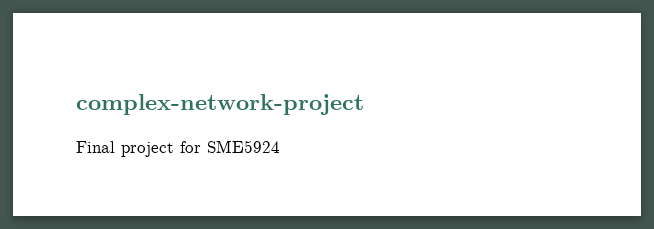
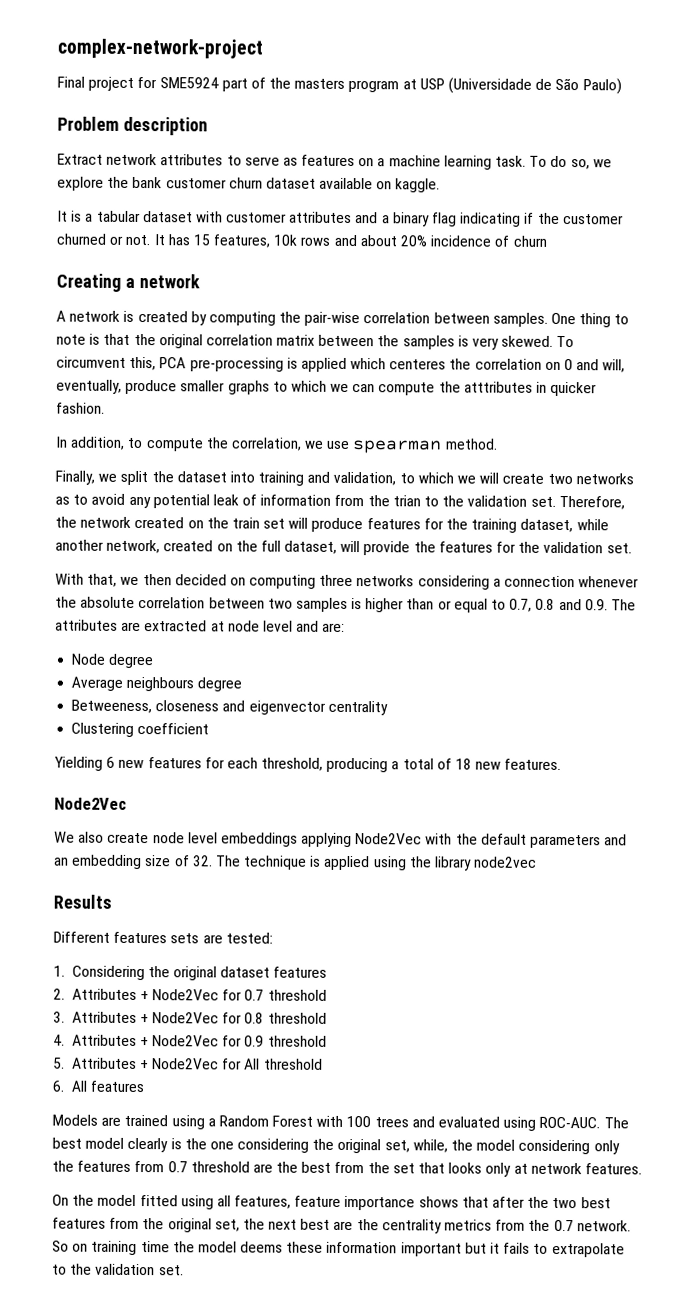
(280, 146) none -> [221,77,622,95] [57,116,208,136] [57,153,612,170] [57,176,441,193] [57,210,624,227] [56,233,547,248] [56,273,200,292] [56,310,630,328] [56,333,575,350] [56,356,626,373] [56,379,598,397] [56,402,105,414] [55,436,498,454] [55,470,634,486] [55,493,625,510] [55,516,609,533] [55,539,632,556] [55,573,640,590] [55,596,636,613] [55,619,346,632] [71,653,155,669] [71,676,243,692] [71,699,388,716] [71,722,210,737] [54,756,562,773] [54,797,127,810] [54,831,628,849] [54,854,538,871] [53,894,112,909] [53,931,273,944] [53,965,328,981] [53,988,327,1001] [53,1011,327,1024] [53,1034,327,1047] [53,1057,323,1070] [52,1080,144,1093] [52,1114,629,1131] [52,1137,620,1155] [52,1160,642,1177] [52,1194,611,1211] [52,1217,631,1234] [52,1240,625,1258] [52,1263,184,1276] part of the masters program at USP (Universidade de São Paulo) // Problem description // Extract network attributes to serve as features on a machine learning task. To do so, we explore the bank customer churn dataset available on kaggle. // It is a tabular dataset with customer attributes and a binary flag indicating if the customer churned or not. It has 15 features, 10k rows and about 20% incidence of churn // Creating a network // A network is created by computing the pair-wise correlation between samples. One thing to note is that the original correlation matrix between the samples is very skewed. To circumvent this, PCA pre-processing is applied which centeres the correlation on 0 and will, eventually, produce smaller graphs to which we can compute the atttributes in quicker fashion. // In addition, to compute the correlation, we use spearman method. // Finally, we split the dataset into training and validation, to which we will create two networks as to avoid any potential leak of information from the trian to the validation set. Therefore, the network created on the train set will produce features for the training dataset, while another network, created on the full dataset, will provide the features for the validation set. // With that, we then decided on computing three networks considering a connection whenever the absolute correlation between two samples is higher than or equal to 0.7, 0.8 and 0.9. The attributes are extracted at node level and are: // Node degree // Average neighbours degree // Betweeness, closeness and eigenvector centrality // Clustering coefficient // Yielding 6 new features for each threshold, producing a total of 18 new features. // Node2Vec // We also create node level embeddings applying Node2Vec with the default parameters and an embedding size of 32. The technique is applied using the library node2vec // Results // Different features sets are tested: // 1. Considering the original dataset features // 2. Attributes + Node2Vec for 0.7 threshold // 3. Attributes + Node2Vec for 0.8 threshold // 4. Attributes + Node2Vec for 0.9 threshold // 5. Attributes + Node2Vec for All threshold // 6. All features // Models are trained using a Random Forest with 100 trees and evaluated using ROC-AUC. The best model clearly is the one considering the original set, while, the model considering only the features from 0.7 threshold are the best from the set that looks only at network features. // On the model fitted using all features, feature importance shows that after the two best features from the original set, the next best are the centrality metrics from the 0.7 network. So on training time the model deems these information important but it fails to extrapolate to the validation set.

